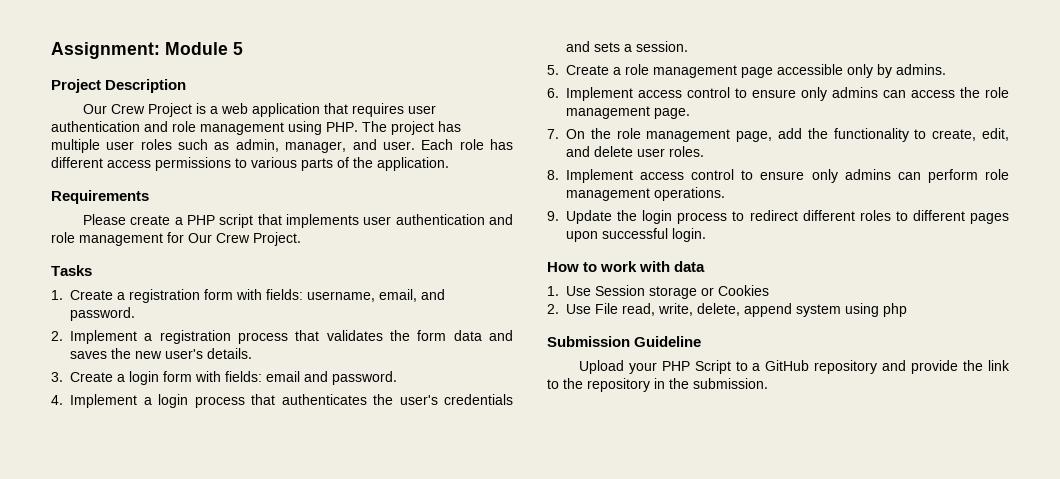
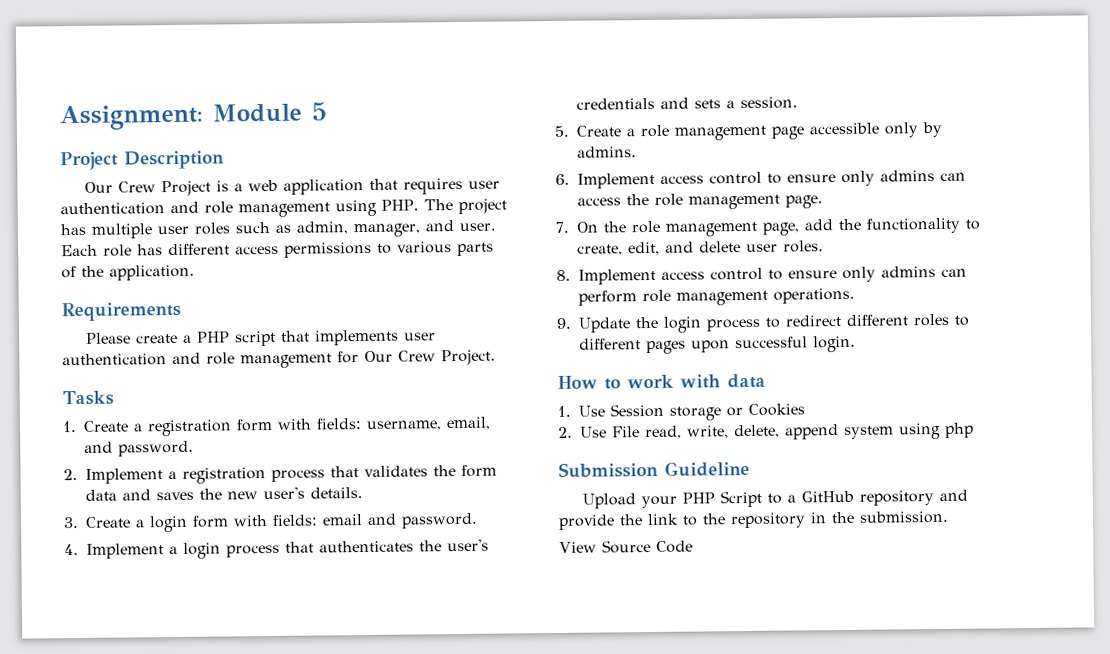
(768, 383) none -> [559,540,693,554] // View Source Code

